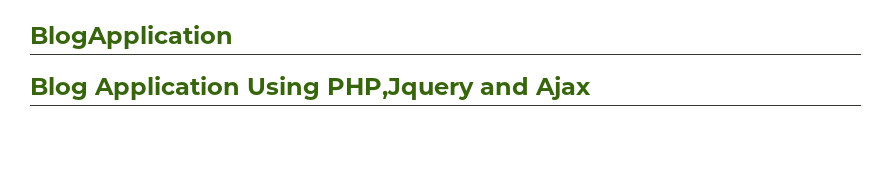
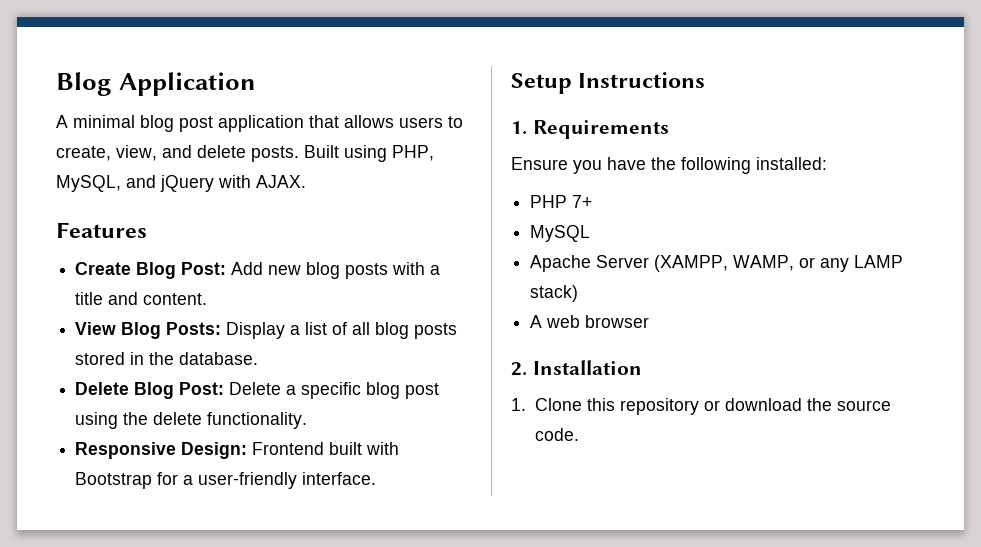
[30,25,233,49] BlogApplication // -> (56, 84) none
[247,76,591,100] Using PHP,Jquery and Ajax -> [56,115,463,132] [56,145,434,162] [56,175,306,192] [56,222,147,238] [75,262,441,279] [75,292,208,305] [75,322,458,339] [75,352,259,365] [75,382,440,399] [75,412,308,429] [75,442,400,459] [75,472,377,489] [511,72,706,94] [511,120,669,139] [511,157,827,174] [530,195,593,208] [530,225,591,242] [530,255,904,272] [530,285,579,302] [530,315,650,328] [511,360,642,376] [511,398,891,415] [534,428,579,441] // A minimal blog post application that allows users to create, view, and delete posts. Built using PHP, MySQL, and jQuery with AJAX. // Features // Create Blog Post: Add new blog posts with a title and content. // View Blog Posts: Display a list of all blog posts stored in the database. // Delete Blog Post: Delete a specific blog post using the delete functionality. // Responsive Design: Frontend built with Bootstrap for a user-friendly interface. // Setup Instructions // 1. Requirements // Ensure you have the following installed: // PHP 7+ // MySQL // Apache Server (XAMPP, WAMP, or any LAMP stack) // A web browser // 2. Installation // 1. Clone this repository or download the source code.

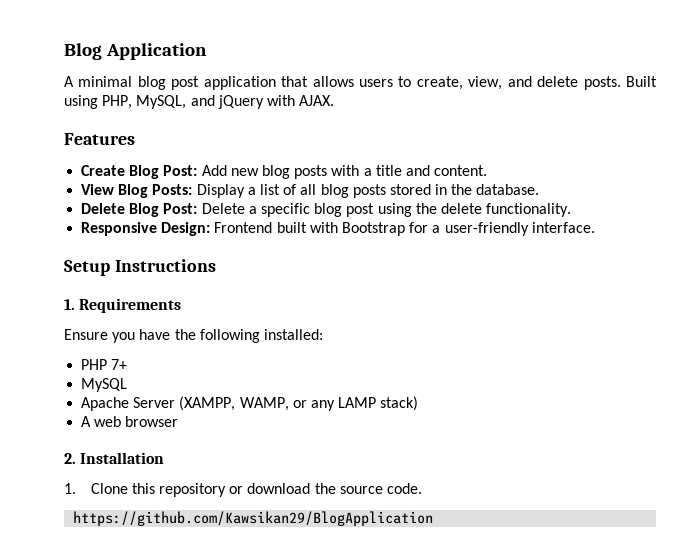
(579, 434) none -> [73,511,434,526] // https://github.com/Kawsikan29/BlogApplication

